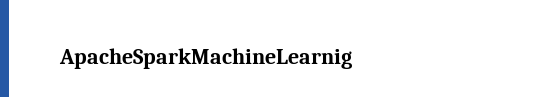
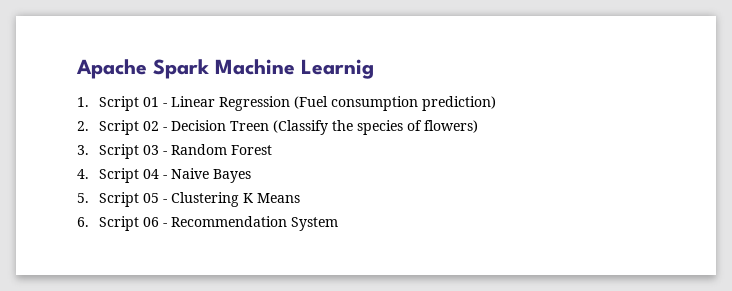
[59,48,352,69] ApacheSparkMachineLearnig -> [76,59,374,79] [77,96,496,111] [77,120,478,135] [77,144,272,159] [77,168,251,183] [77,192,300,207] [77,216,338,231] Apache Spark Machine Learnig // 1. Script 01 - Linear Regression (Fuel consumption prediction) // 2. Script 02 - Decision Treen (Classify the species of flowers) // 3. Script 03 - Random Forest // 4. Script 04 - Naive Bayes // 5. Script 05 - Clustering K Means // 6. Script 06 - Recommendation System

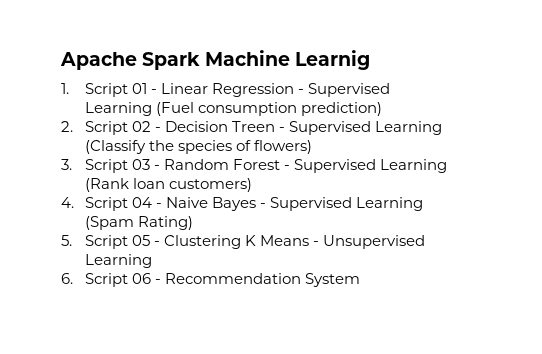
(290, 103) none -> [298,83,391,97] [84,102,152,116] - Supervised Learning
(269, 126) none -> [279,121,443,135] - Supervised Learning
(272, 150) none -> [284,159,448,173] [84,178,253,192] - Supervised Learning (Rank loan customers)
(251, 176) none -> [260,197,424,211] [84,216,194,230] - Supervised Learning (Spam Rating)
(300, 198) none -> [313,235,426,249] [84,254,152,268] - Unsupervised Learning

